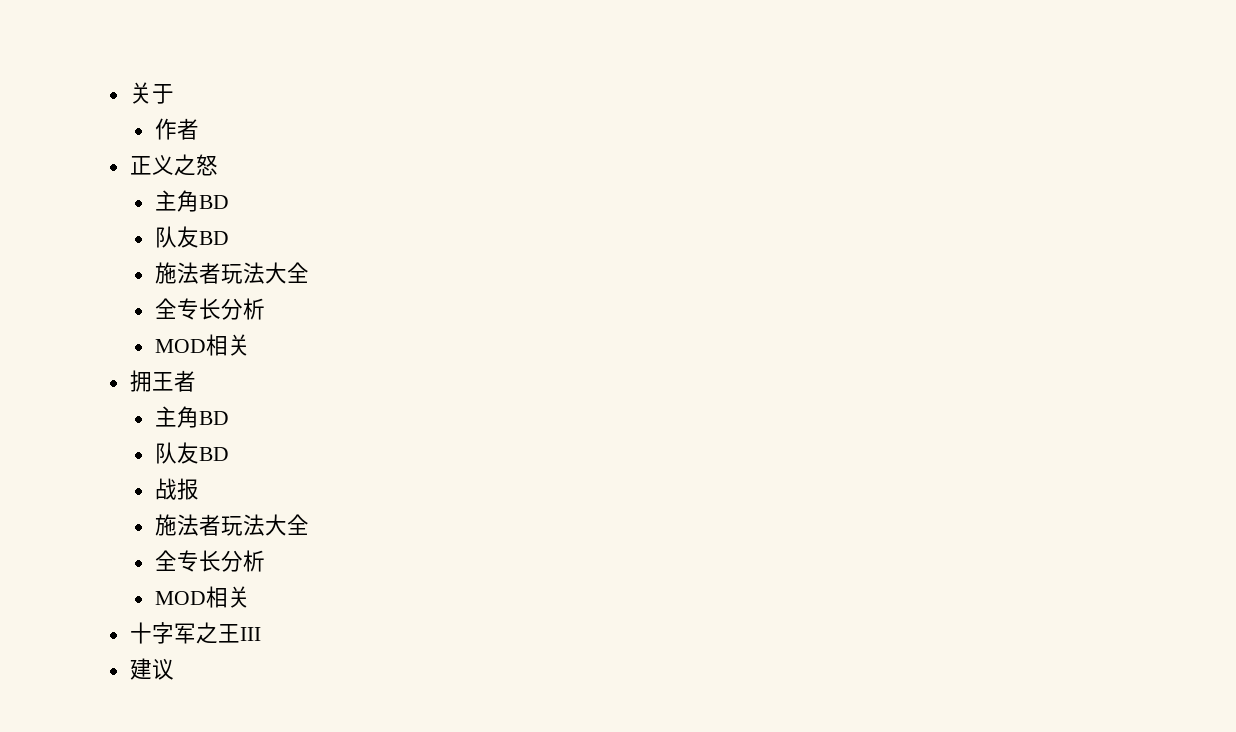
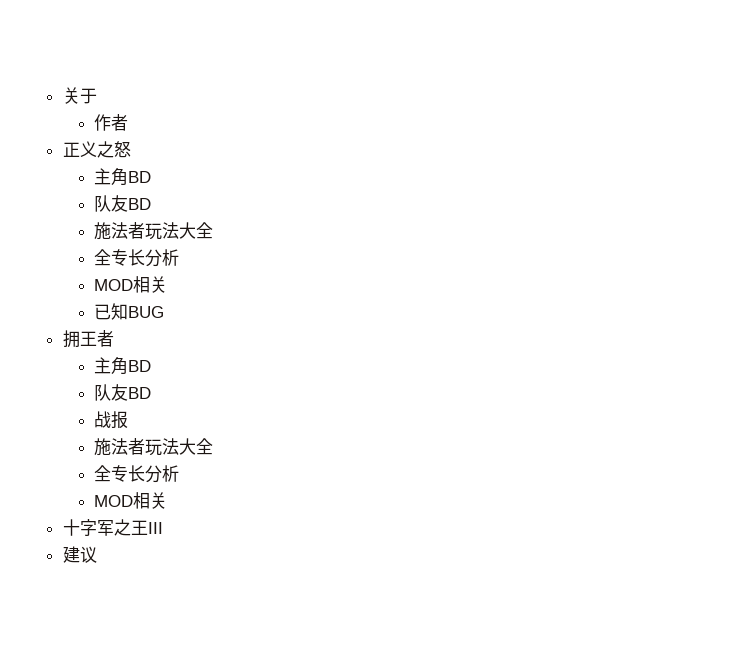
(250, 345) none -> [93,303,164,320] // 已知BUG

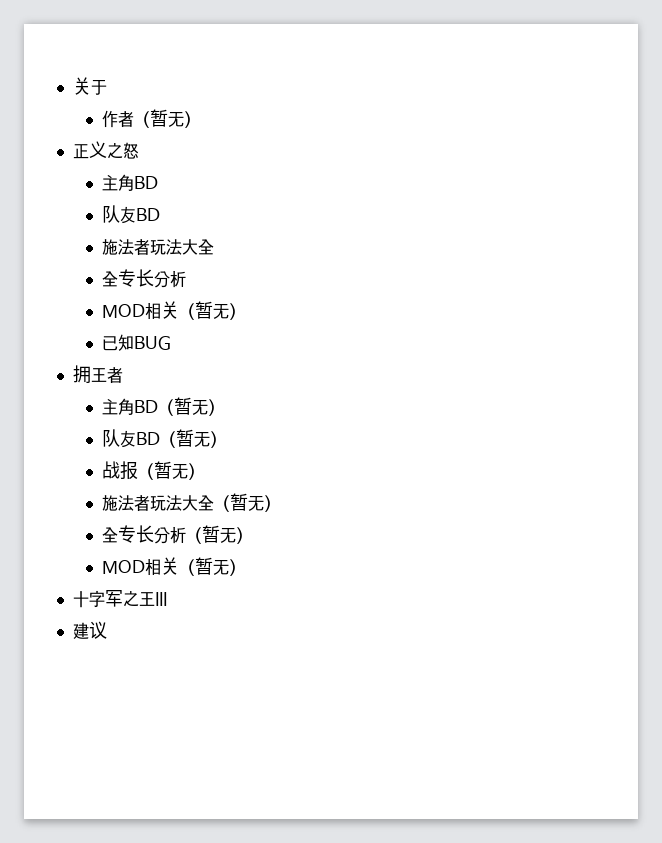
(128, 122) none -> [133,109,200,128] （暂无）
(167, 284) none -> [178,301,245,320] （暂无）
[93,384,151,401] // 队友BD -> [157,397,224,416] [101,429,226,448] （暂无） // 队友BD（暂无）
[93,438,213,456] [93,465,179,483] [93,492,167,509] // 施法者玩法大全 // 全专长分析 // MOD相关 -> [137,461,204,480] [101,493,280,512] [101,525,252,544] [101,557,245,576] （暂无） // 施法者玩法大全（暂无） // 全专长分析（暂无） // MOD相关（暂无）

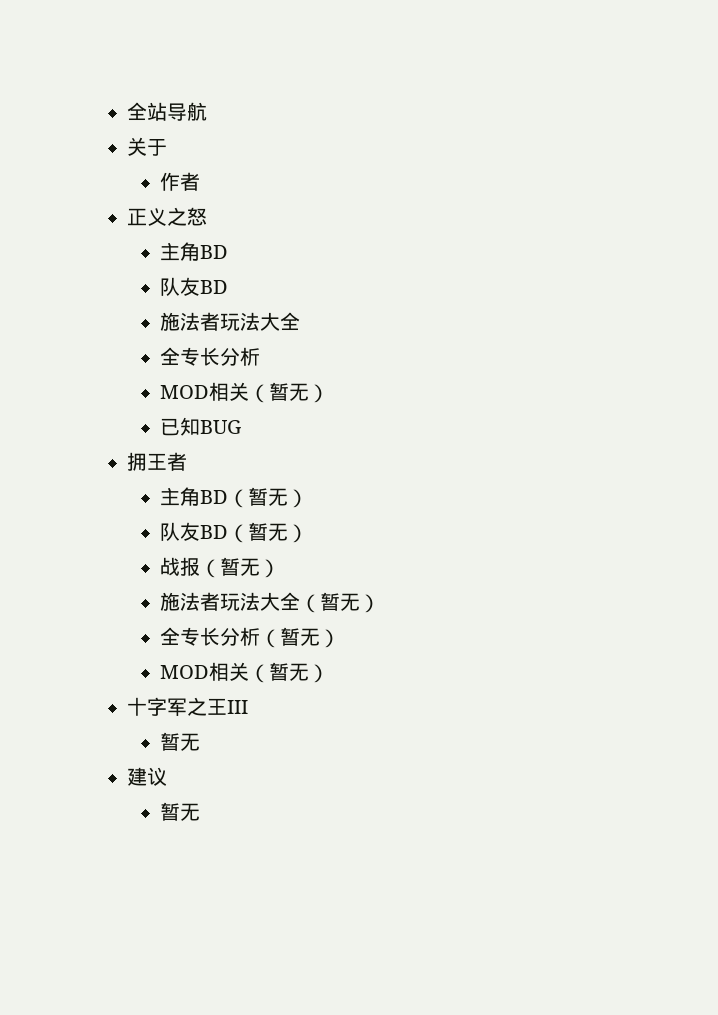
(72, 86) none -> [127,102,207,121] 全站导航 //
[133,109,200,128] （暂无） -> (201, 181) none
(167, 599) none -> [160,732,201,751] // 暂无
(107, 630) none -> [160,802,201,821] // 暂无

